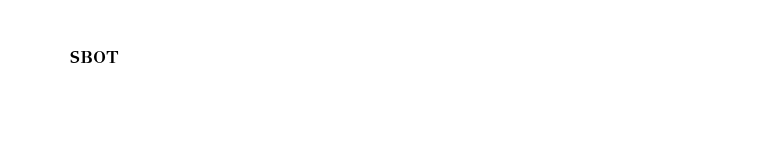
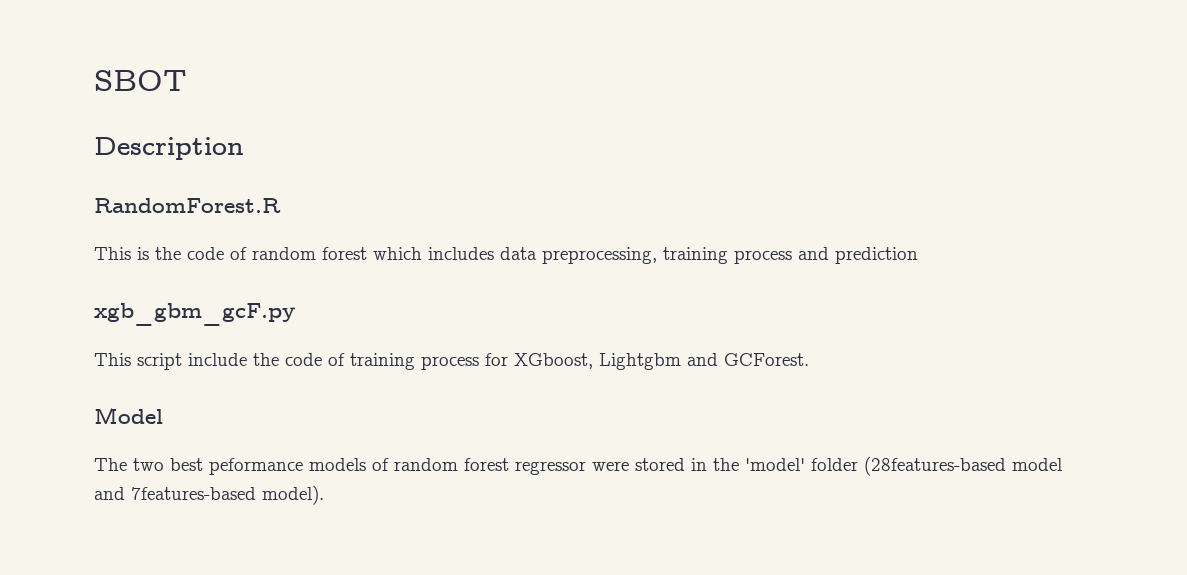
(119, 56) none -> [94,137,244,160] [94,198,281,213] [94,247,918,264] [94,303,295,326] [94,353,809,370] [94,407,163,424] [94,456,1063,476] [94,485,324,505] // Description // RandomForest.R // This is the code of random forest which includes data preprocessing, training process and prediction // xgb_gbm_gcF.py // This script include the code of training process for XGboost, Lightgbm and GCForest. // Model // The two best peformance models of random forest regressor were stored in the 'model' folder (28features-based model and 7features-based model).

